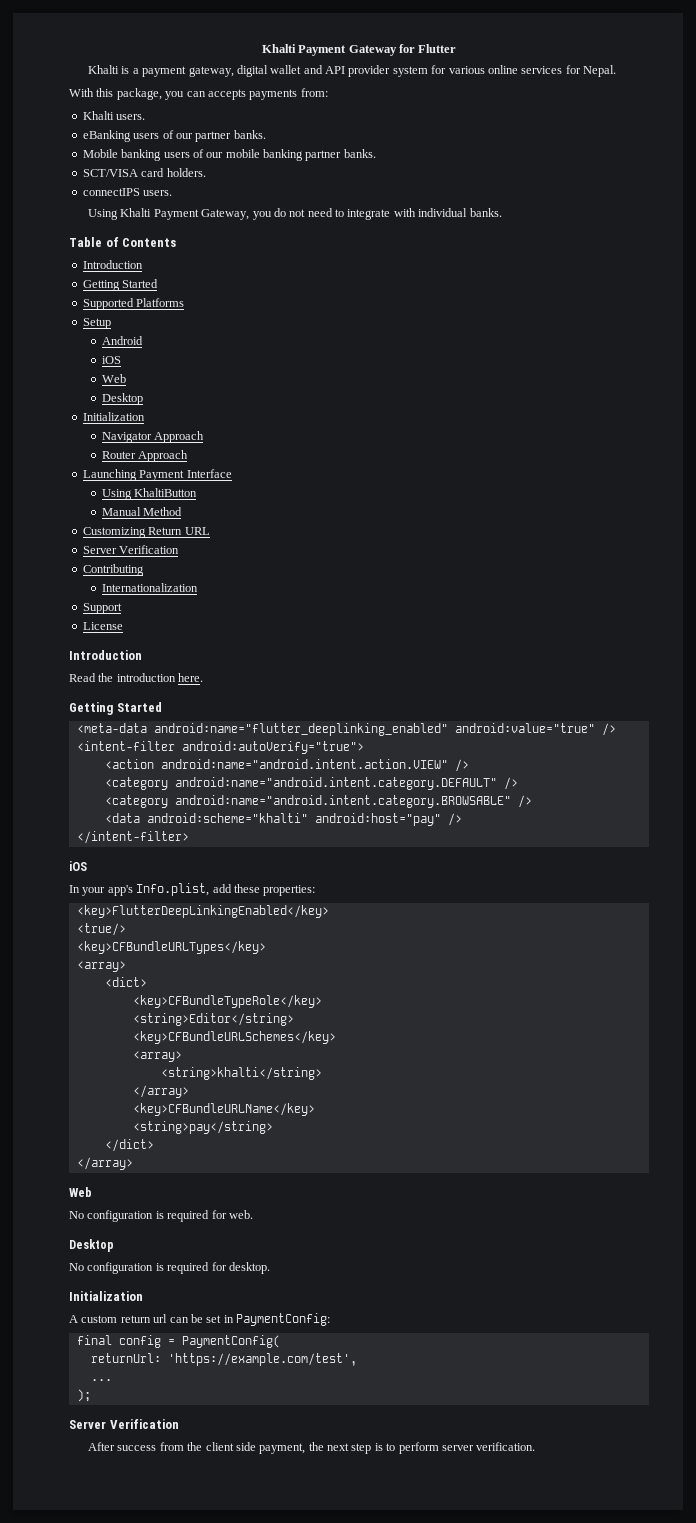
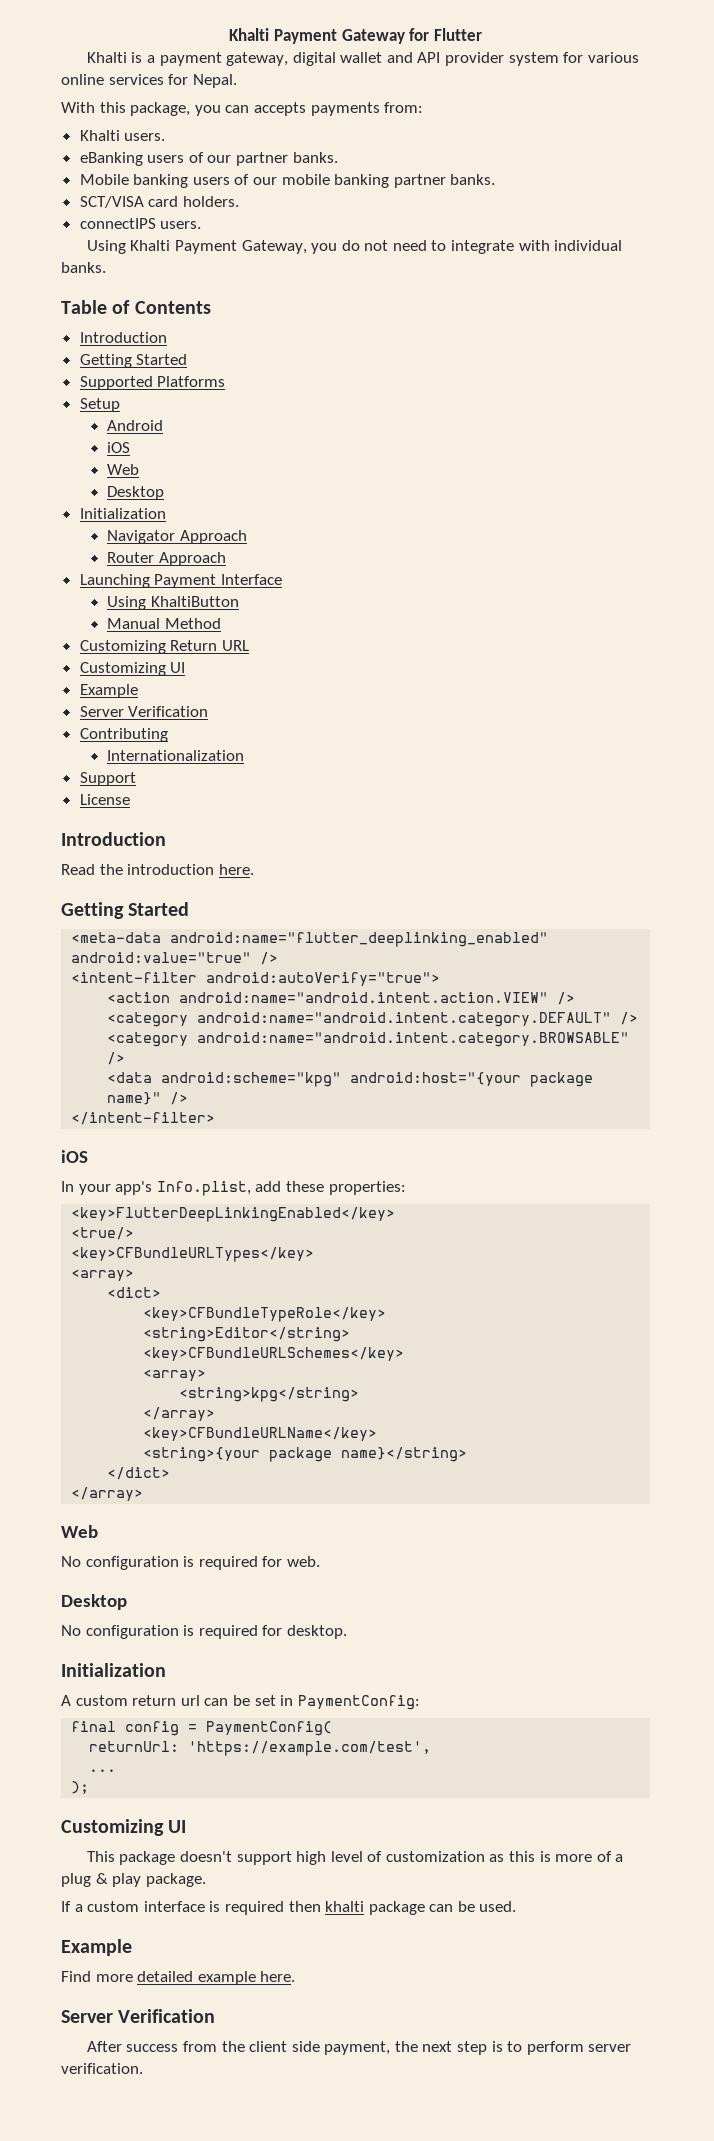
(210, 531) none -> [79,662,186,676] [79,684,138,698] // Customizing UI // Example
[146,813,441,826] android:scheme="khalti" android:host="pay" -> [161,1072,594,1087] [107,1092,162,1105] android:scheme="kpg" android:host="{your package name}"
[160,1067,322,1080] <string>khalti</string> -> [179,1387,360,1402] <string>kpg</string>
[132,1121,273,1134] <string>pay</string> -> [143,1447,468,1462] <string>{your package name}</string>
(91, 1395) none -> [61,1819,187,1836] [86,1851,624,1865] [61,1873,206,1887] [61,1901,517,1915] [61,1939,132,1956] [61,1971,296,1985] // Customizing UI // This package doesn't support high level of customization as this is more of a plug & play package. // If a custom interface is required then khalti package can be used. // Example // Find more detailed example here.

